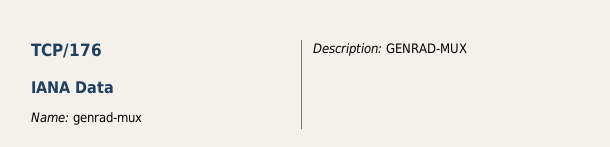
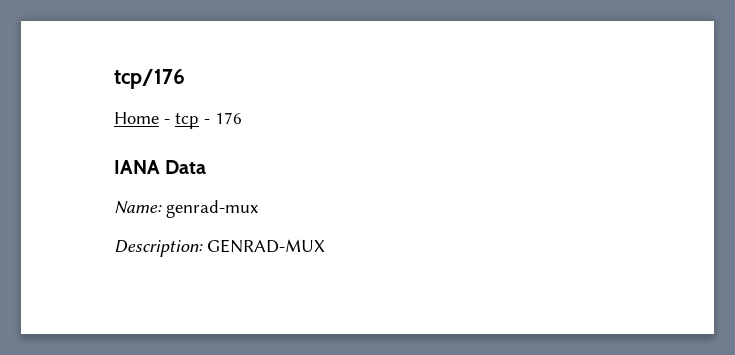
[31,43,102,58] TCP/176 -> [114,69,185,89] [114,112,242,129] tcp/176 // Home - tcp - 176

